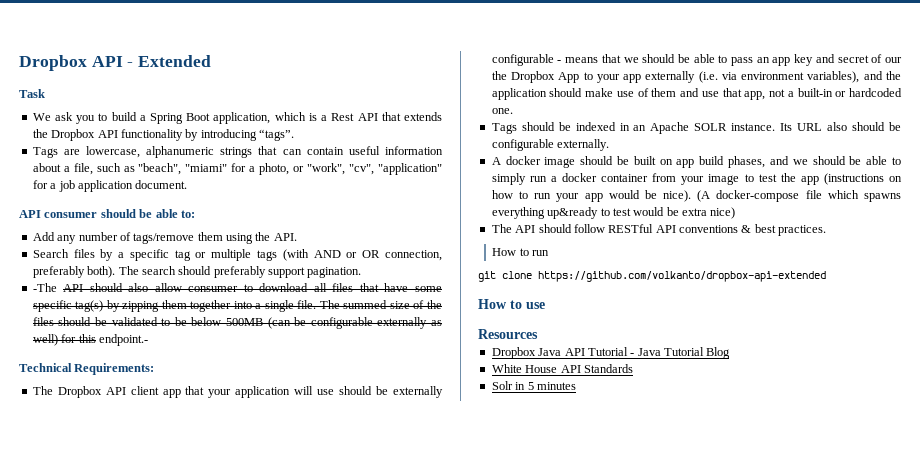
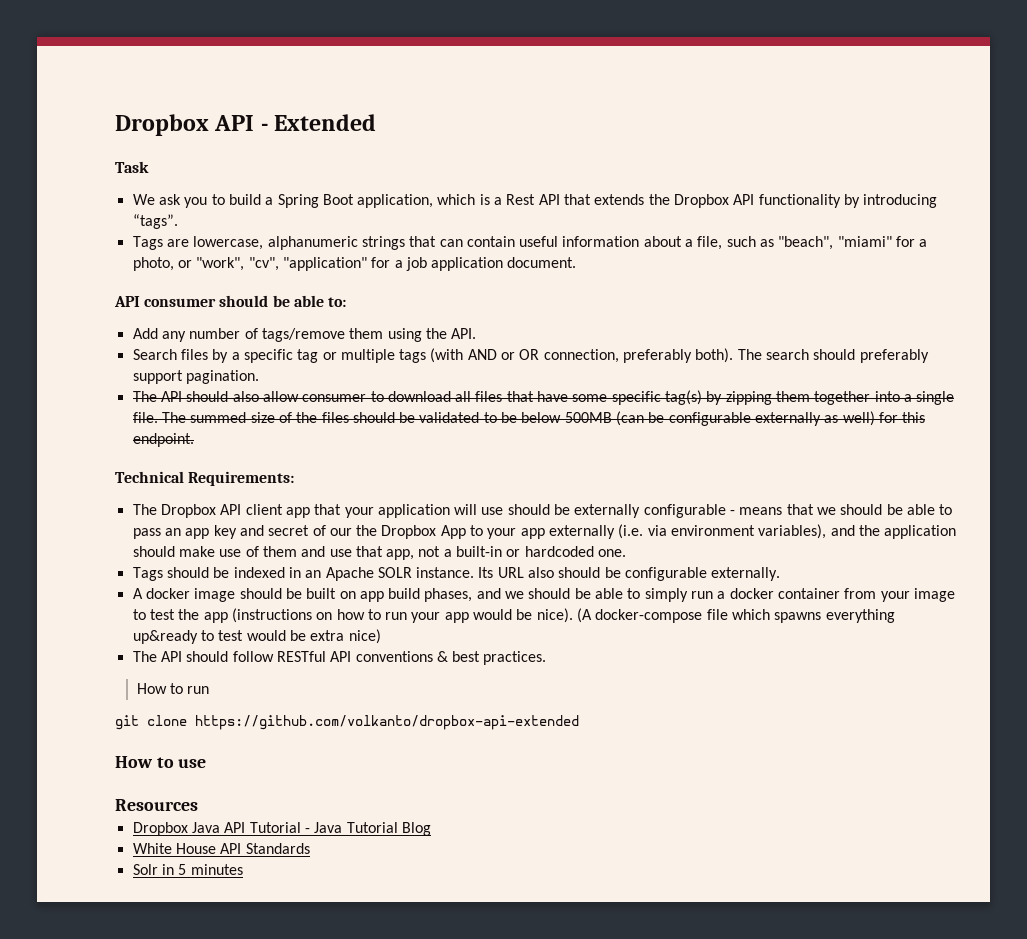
[32,283,57,292] -The -> [132,391,157,402] The
[98,334,148,346] endpoint.- -> [132,433,194,447] endpoint.

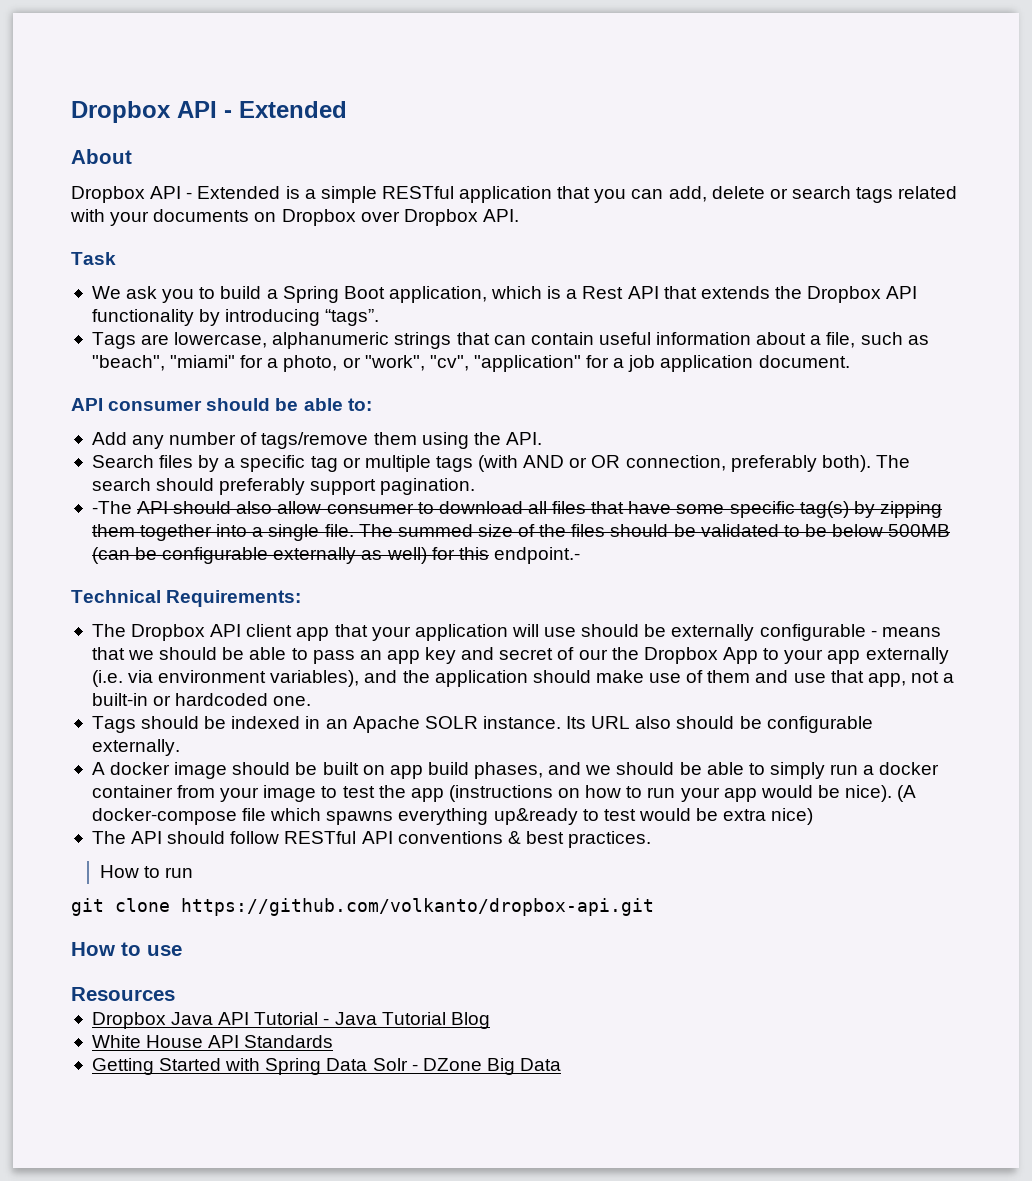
[115,114,377,136] Dropbox API - Extended -> [71,101,347,123] [71,149,132,164] [71,186,958,203] [70,209,519,226] Dropbox API - Extended // About // Dropbox API - Extended is a simple RESTful application that you can add, delete or search tags related with your documents on Dropbox over Dropbox API.
[132,391,157,402] The -> [91,501,132,514] -The
[132,433,194,447] endpoint. -> [493,547,580,564] endpoint.-
[195,715,579,730] https://github.com/volkanto/dropbox-api-extended -> [181,898,654,916] https://github.com/volkanto/dropbox-api.git
[132,864,243,875] Solr in 5 minutes -> [91,1058,562,1075] Getting Started with Spring Data Solr - DZone Big Data

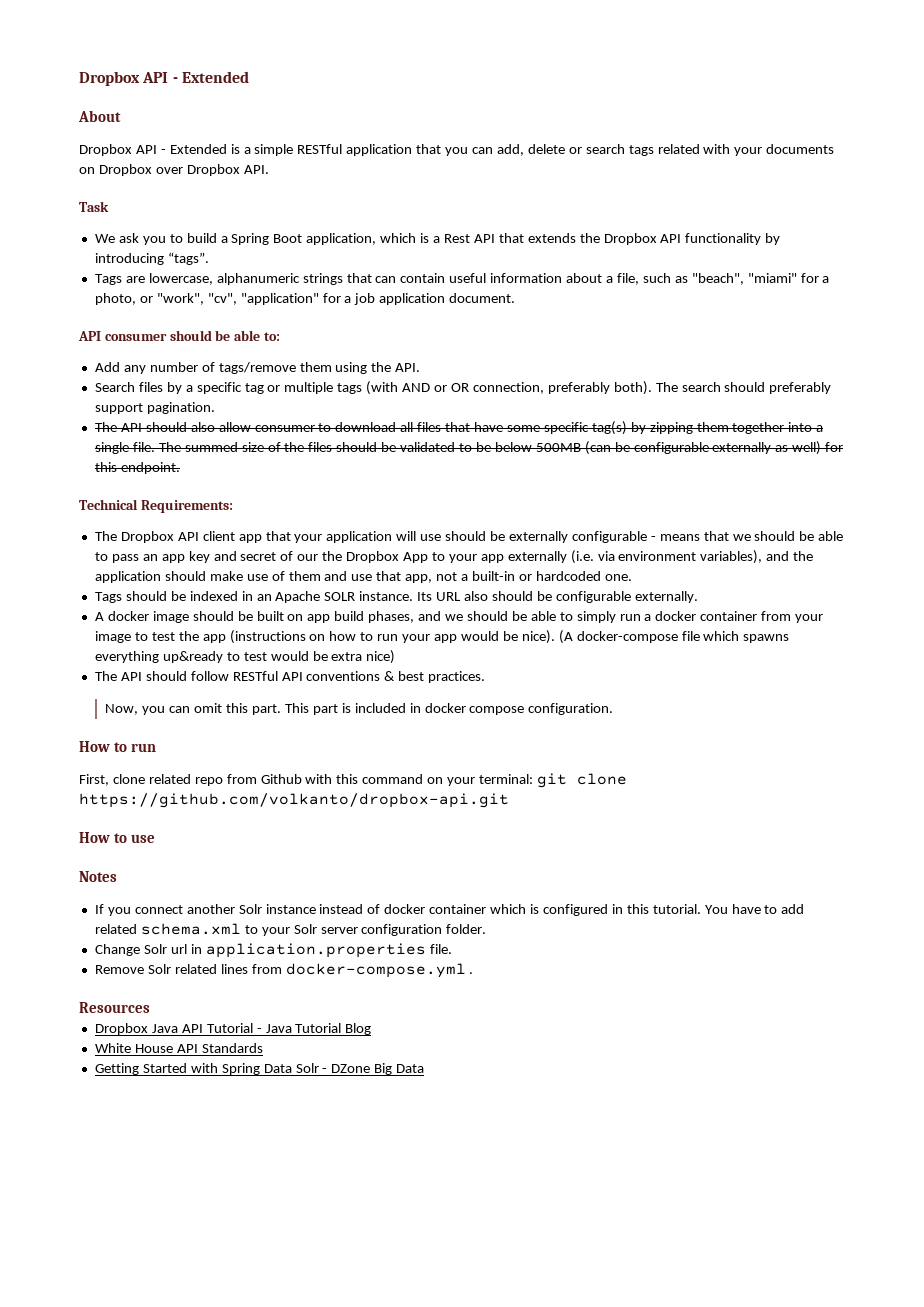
[91,501,132,514] -The -> [94,422,117,432] The
[493,547,580,564] endpoint.- -> [120,462,180,474] endpoint.
[99,865,194,878] How to run // -> [105,703,614,715] [79,741,156,752] [79,774,534,786] Now, you can omit this part. This part is included in docker compose configuration. // How to run // First, clone related repo from Github with this command on your terminal:
(182, 950) none -> [79,871,117,882] [94,904,805,916] [94,923,487,936] [94,943,452,958] [94,963,474,978] // Notes // If you connect another Solr instance instead of docker container which is configured in this tutorial. You have to add related schema.xml to your Solr server configuration folder. // Change Solr url in application.properties file. // Remove Solr related lines from docker-compose.yml .

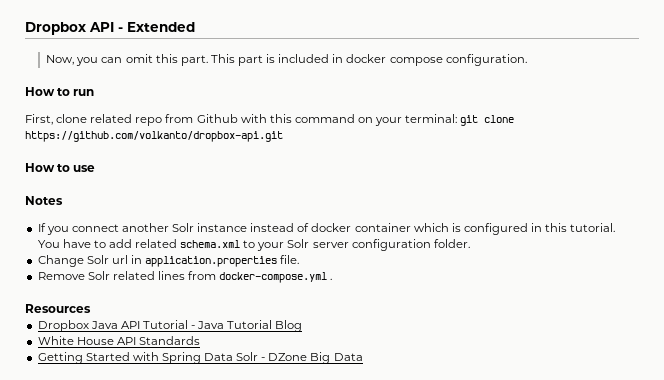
[79,71,249,86] [78,110,121,122] [79,144,835,156] [79,164,269,176] [79,201,109,212] [94,233,781,245] [94,252,209,265] [94,273,830,285] [94,293,516,305] [78,330,280,341] [94,362,421,374] [94,381,832,395] [94,402,215,414] [94,421,824,435] [94,441,844,455] [94,462,180,474] [79,499,233,513] [94,531,844,543] [94,550,814,564] [94,571,632,583] [94,591,698,603] [94,611,824,623] [94,630,790,644] [94,650,396,664] [94,671,486,683] Dropbox API - Extended // About // Dropbox API - Extended is a simple RESTful application that you can add, delete or search tags related with your documents on Dropbox over Dropbox API. // Task // We ask you to build a Spring Boot application, which is a Rest API that extends the Dropbox API functionality by introducing “tags”. // Tags are lowercase, alphanumeric strings that can contain useful information about a file, such as "beach", "miami" for a photo, or "work", "cv", "application" for a job application document. // API consumer should be able to: // Add any number of tags/remove them using the API. // Search files by a specific tag or multiple tags (with AND or OR connection, preferably both). The search should preferably support pagination. // The API should also allow consumer to download all files that have some specific tag(s) by zipping them together into a single file. The summed size of the files should be validated to be below 500MB (can be configurable externally as well) for this endpoint. // Technical Requirements: // The Dropbox API client app that your application will use should be externally configurable - means that we should be able to pass an app key and secret of our the Dropbox App to your app externally (i.e. via environment variables), and the application should make use of them and use that app, not a built-in or hardcoded one. // Tags should be indexed in an Apache SOLR instance. Its URL also should be configurable externally. // A docker image should be built on app build phases, and we should be able to simply run a docker container from your image to test the app (instructions on how to run your app would be nice). (A docker-compose file which spawns everything up&ready to test would be extra nice) // The API should follow RESTful API conventions & best practices. -> [25,22,195,35] Dropbox API - Extended

